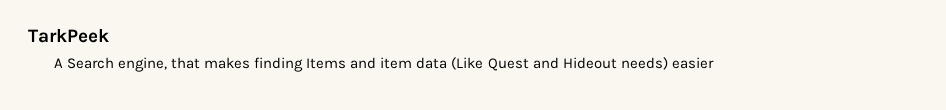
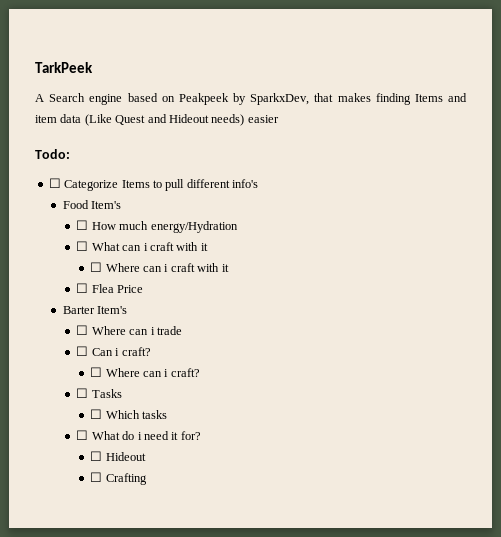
[118,57,168,72] engine, -> [89,93,310,105] engine based on Peakpeek by SparkxDev,
(714, 63) none -> [35,149,70,159] [48,178,258,191] [62,200,121,209] [76,220,238,233] [76,241,208,251] [90,262,229,272] [76,283,144,293] [62,306,127,314] [76,325,182,335] [76,346,151,356] [90,367,200,377] [76,388,122,398] [90,409,168,419] [76,430,201,440] [90,451,146,461] [90,472,147,485] // Todo: // ☐ Categorize Items to pull different info's // Food Item's // ☐ How much energy/Hydration // ☐ What can i craft with it // ☐ Where can i craft with it // ☐ Flea Price // Barter Item's // ☐ Where can i trade // ☐ Can i craft? // ☐ Where can i craft? // ☐ Tasks // ☐ Which tasks // ☐ What do i need it for? // ☐ Hideout // ☐ Crafting

